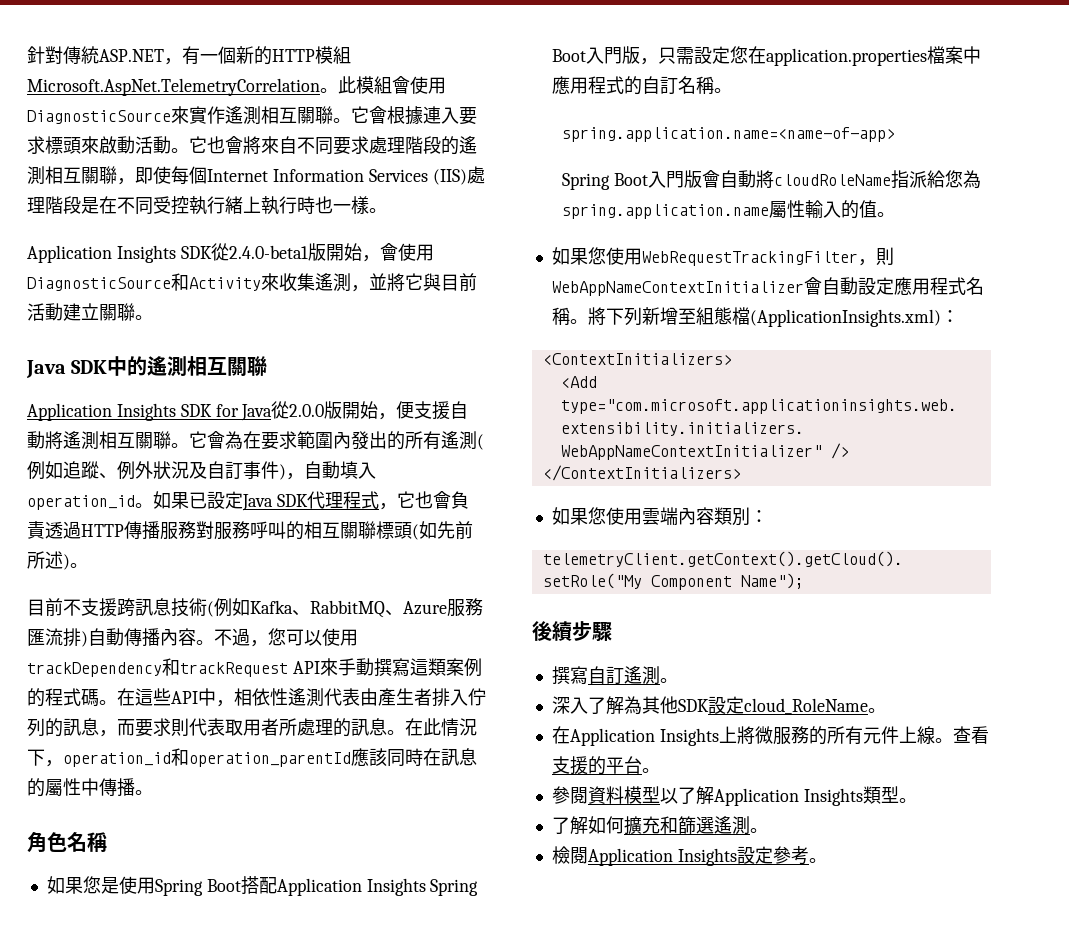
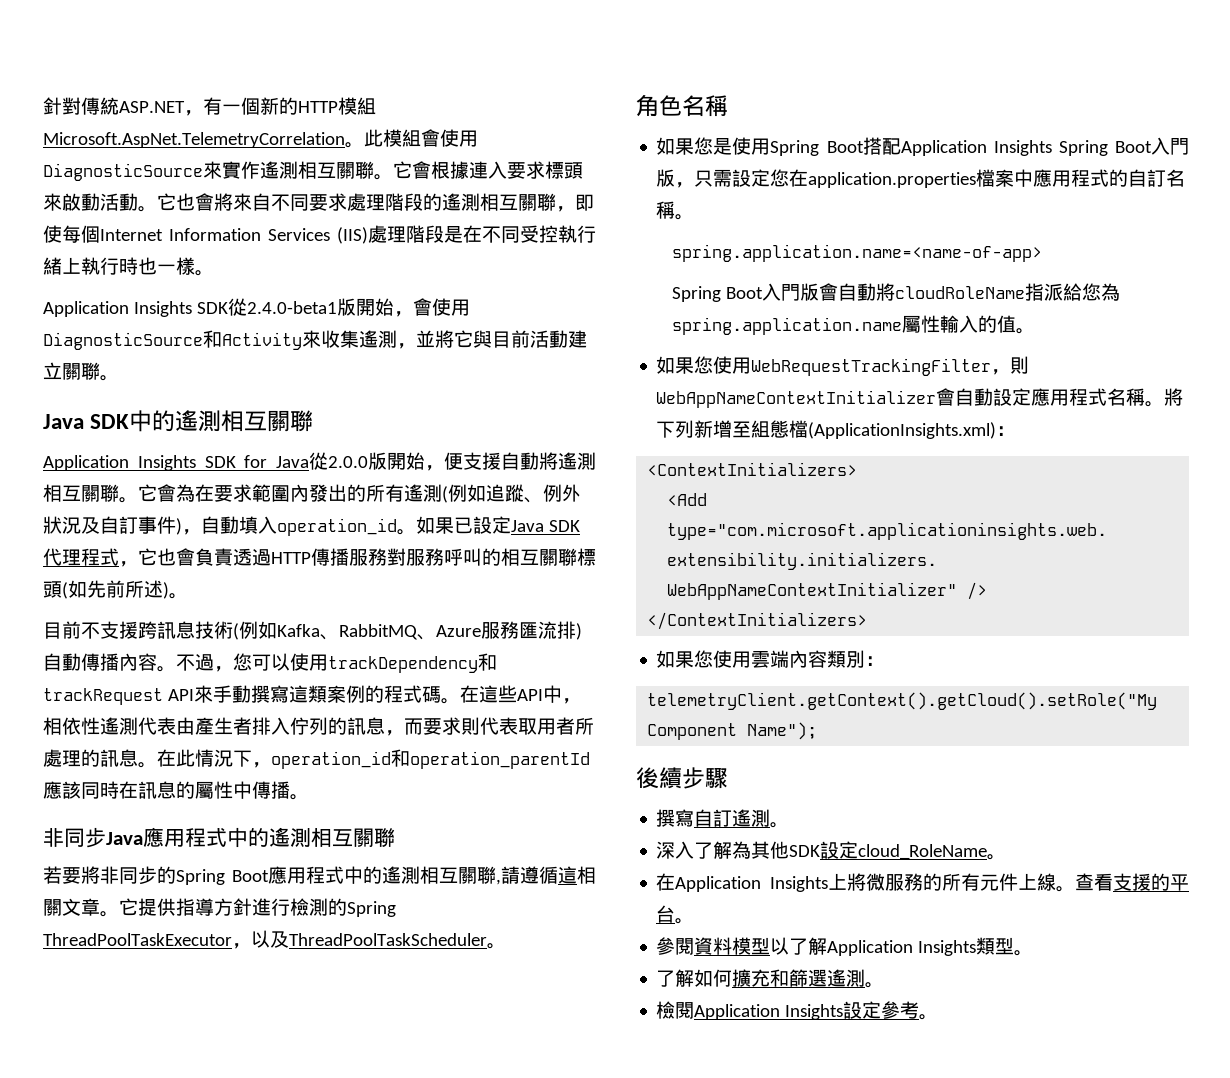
(153, 792) none -> [43,827,395,848] [43,866,596,885] [43,898,396,917] [43,930,506,949] // 非同步Java應用程式中的遙測相互關聯 // 若要將非同步的Spring Boot應用程式中的遙測相互關聯,請遵循這相關文章。它提供指導方針進行檢測的Spring ThreadPoolTaskExecutor，以及ThreadPoolTaskScheduler。

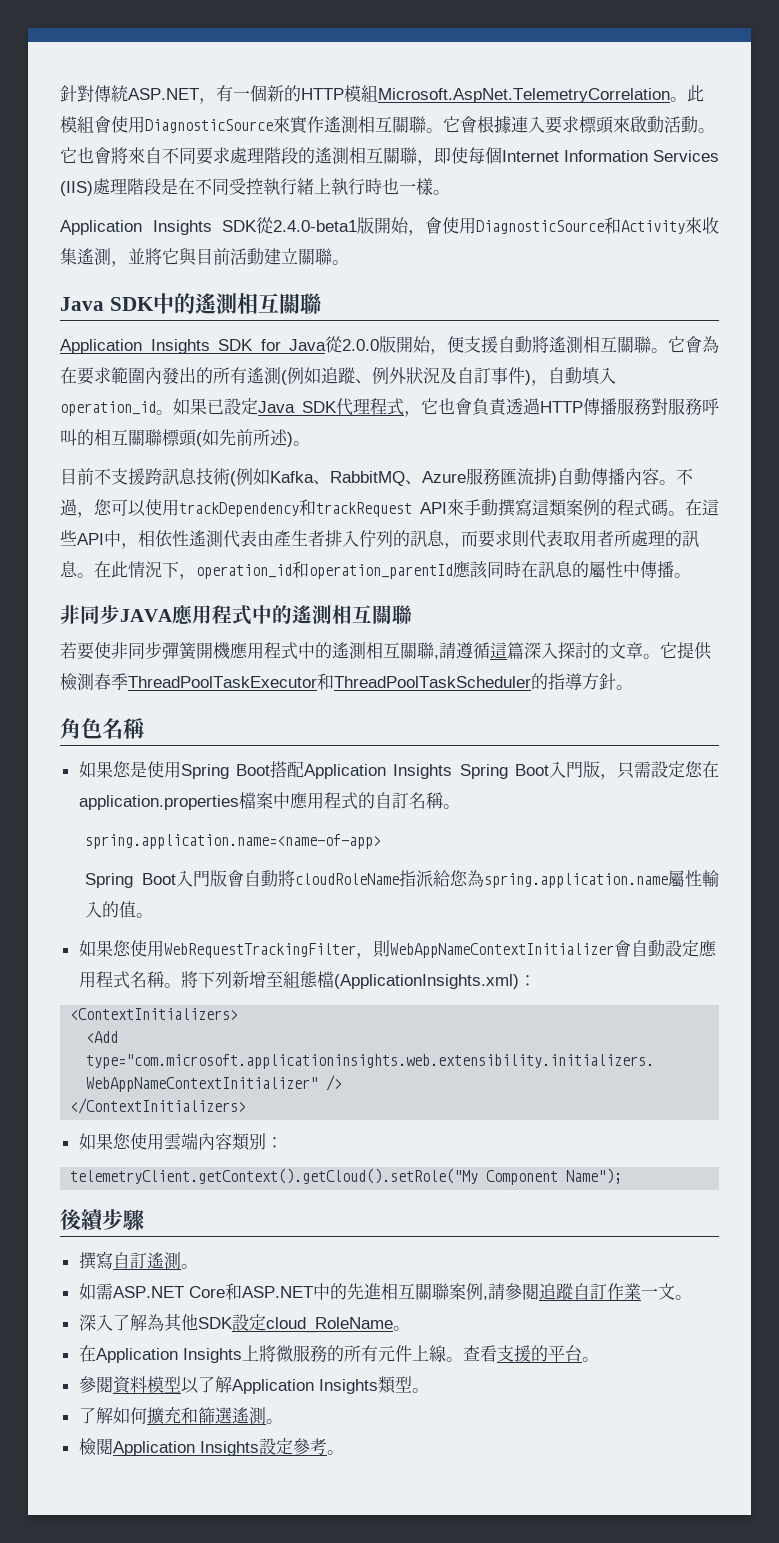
[106,832,143,845] Java -> [120,609,172,622] JAVA
[81,866,269,885] 將非同步的Spring Boot -> [94,641,231,660] 使非同步彈簧開機
[577,866,596,884] [43,898,396,917] [43,930,487,949] 相關文章。它提供指導方針進行檢測的Spring ThreadPoolTaskExecutor，以及ThreadPoolTaskScheduler -> [507,642,712,660] [60,673,616,691] 篇深入探討的文章。它提供檢測春季ThreadPoolTaskExecutor和ThreadPoolTaskScheduler的指導方針
(790, 825) none -> [78,1283,692,1300] // 如需ASP.NET Core和ASP.NET中的先進相互關聯案例,請參閱追蹤自訂作業一文。

